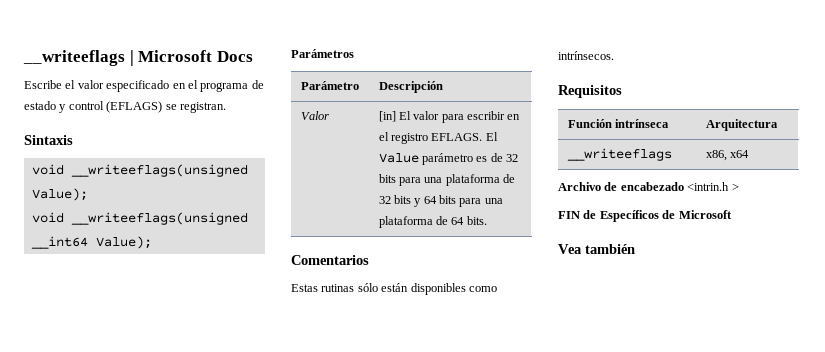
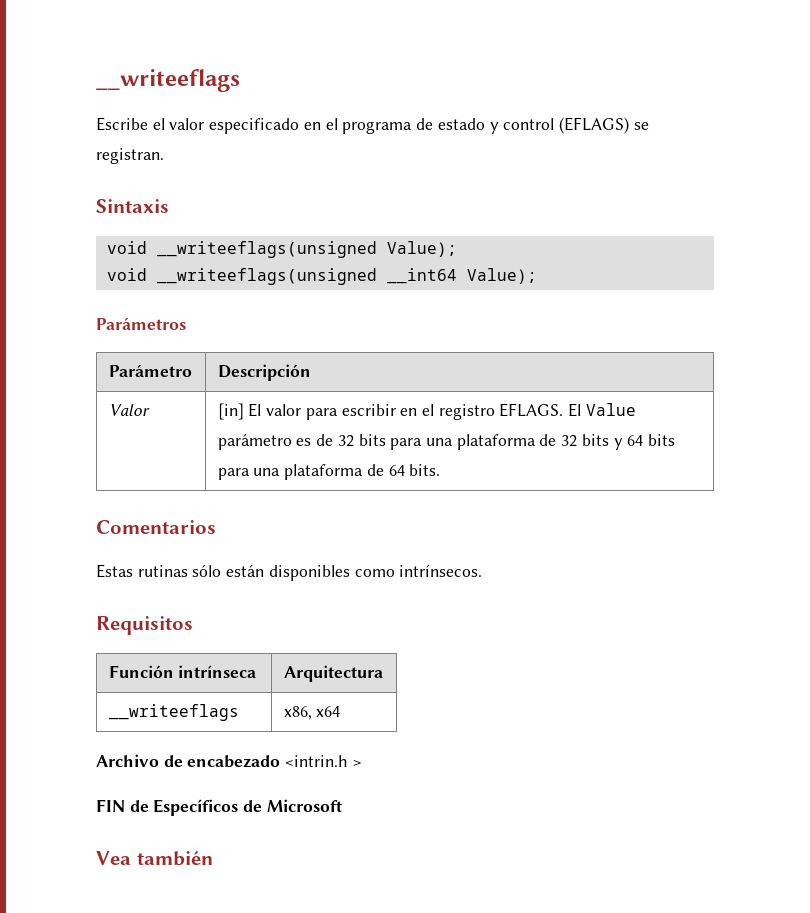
[23,50,253,66] __writeeflags | Microsoft Docs -> [96,69,240,92] __writeeflags

